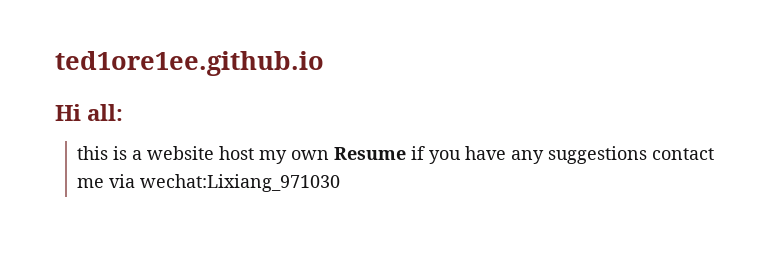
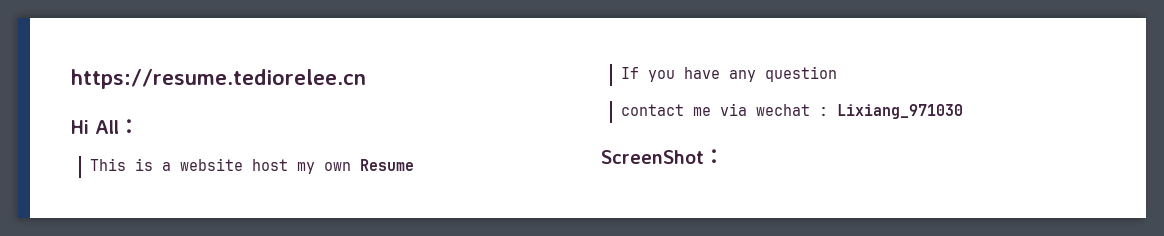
[55,51,324,76] ted1ore1ee.github.io -> [70,69,366,89] https://resume.tediorelee.cn
[87,104,124,121] [77,146,109,160] all: // this -> [95,119,139,134] [89,158,126,171] All： // This
[411,146,426,160] if -> [620,67,639,79] // If
[548,146,648,164] suggestions -> [764,66,837,82] question //
[140,174,341,192] wechat:Lixiang_971030 -> [755,104,963,119] [601,149,724,164] wechat : Lixiang_971030 // ScreenShot：

